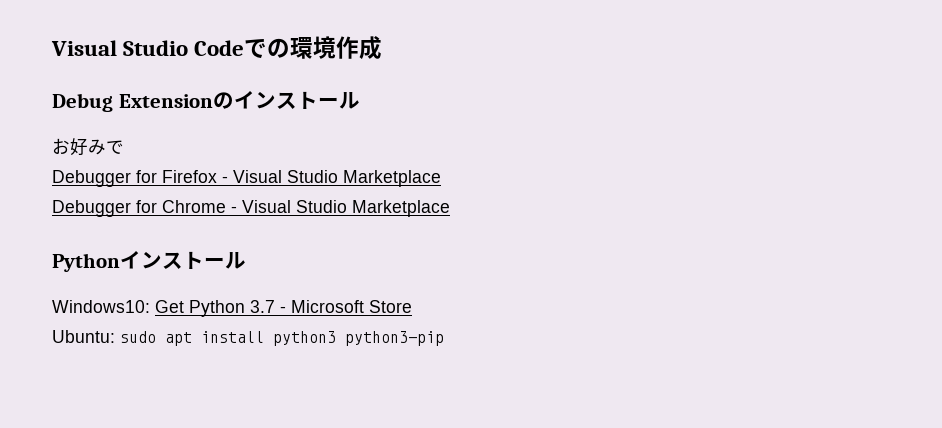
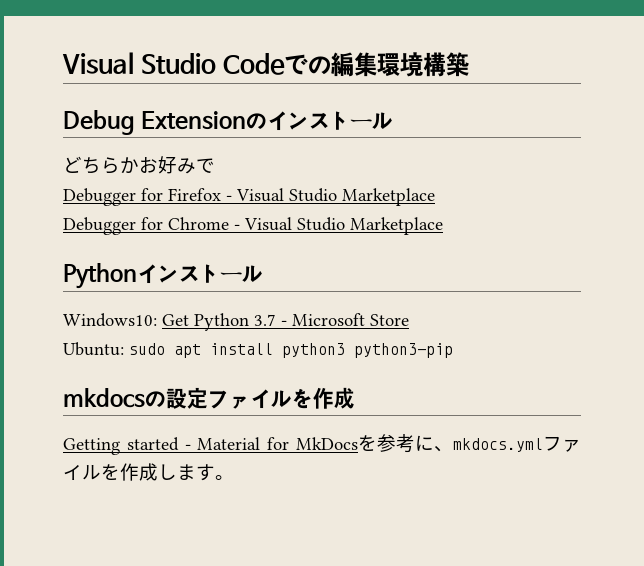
[290,36,383,60] 環境作成 -> [331,52,470,77] 編集環境構築
(360, 100) none -> [63,156,139,174] どちらか
(444, 338) none -> [63,387,355,409] [63,434,581,455] [63,463,234,481] // mkdocsの設定ファイルを作成 // Getting started - Material for MkDocsを参考に、mkdocs.ymlファイルを作成します。

